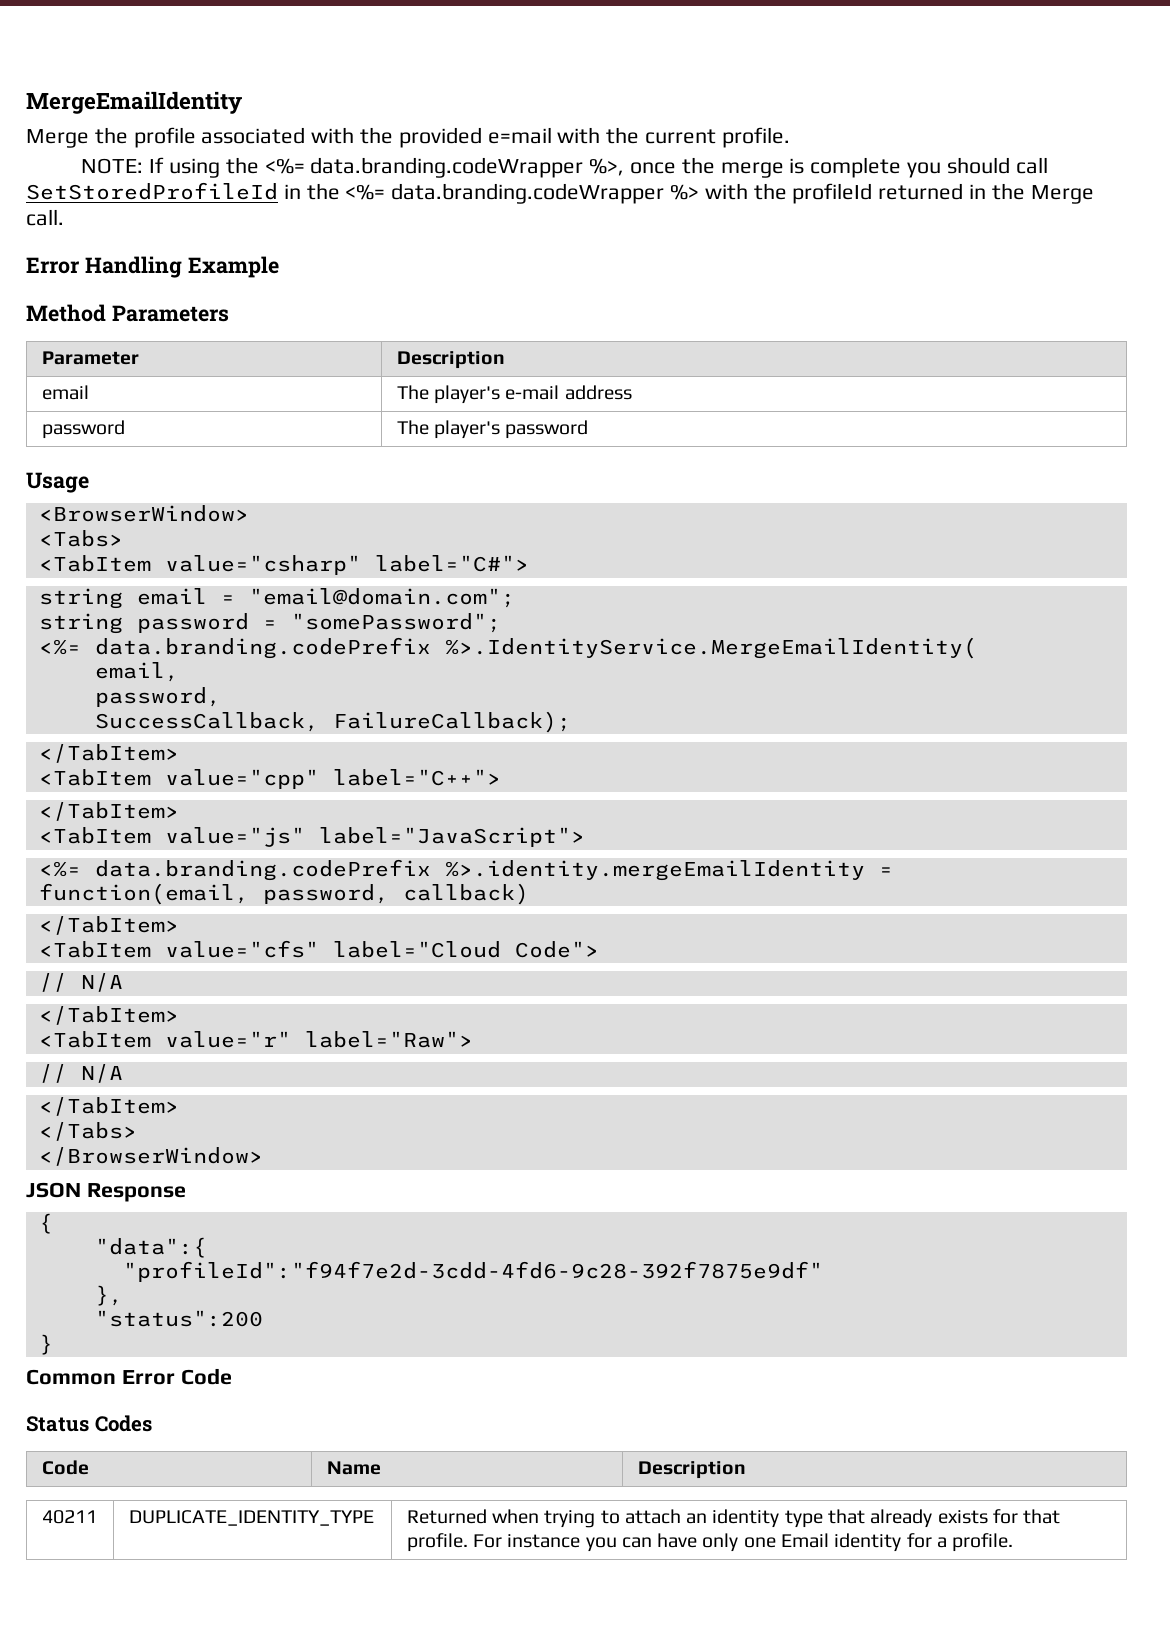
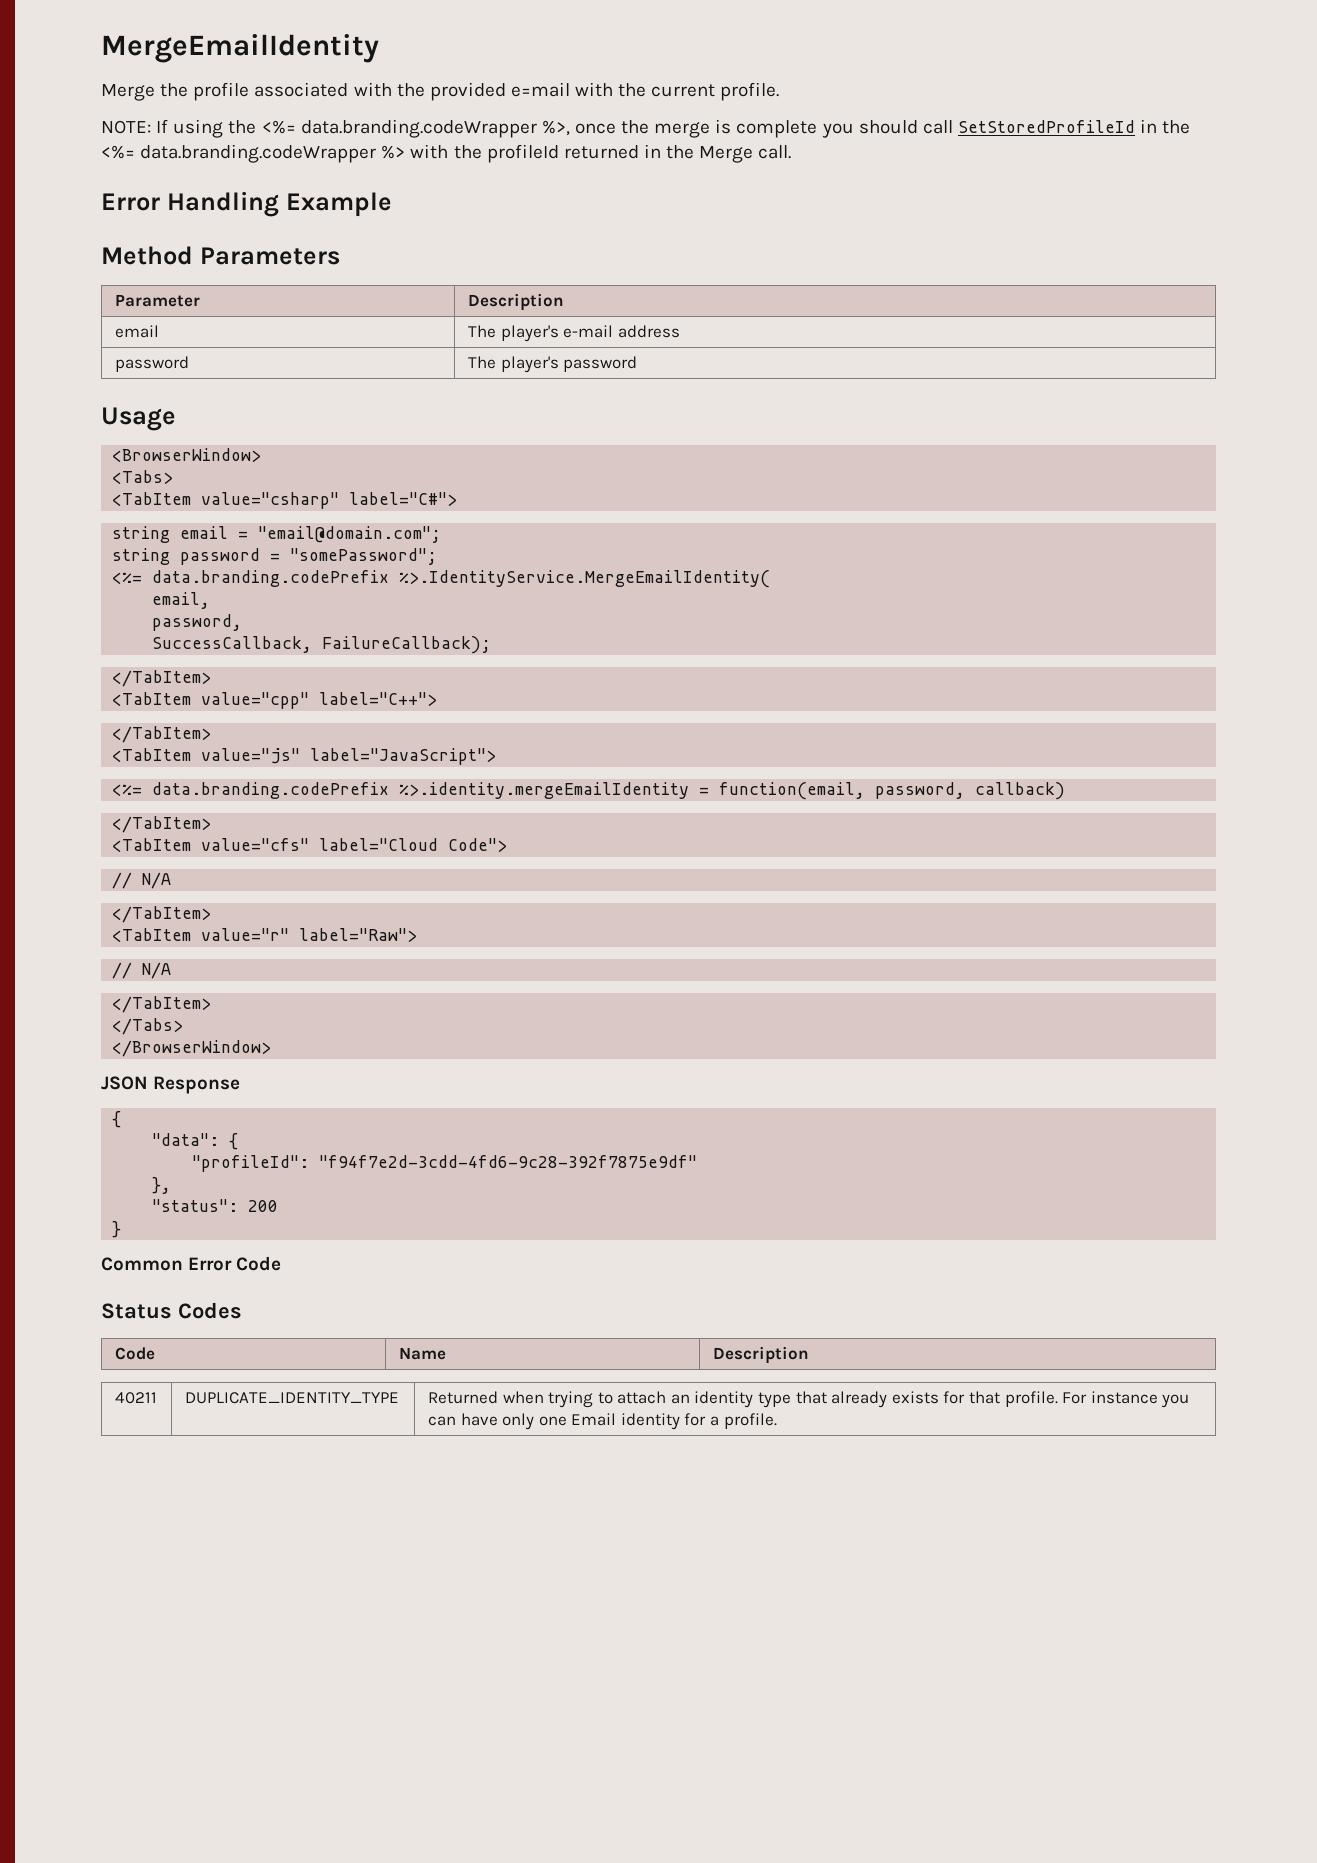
[94,1237,207,1258] [122,1261,823,1282] "data":{ // "profileId":"f94f7e2d-3cdd-4fd6-9c28-392f7875e9df" -> [152,1133,239,1150] [192,1155,698,1172] "data": { // "profileId": "f94f7e2d-3cdd-4fd6-9c28-392f7875e9df"
[94,1310,263,1327] "status":200 -> [152,1199,279,1212] "status": 200

